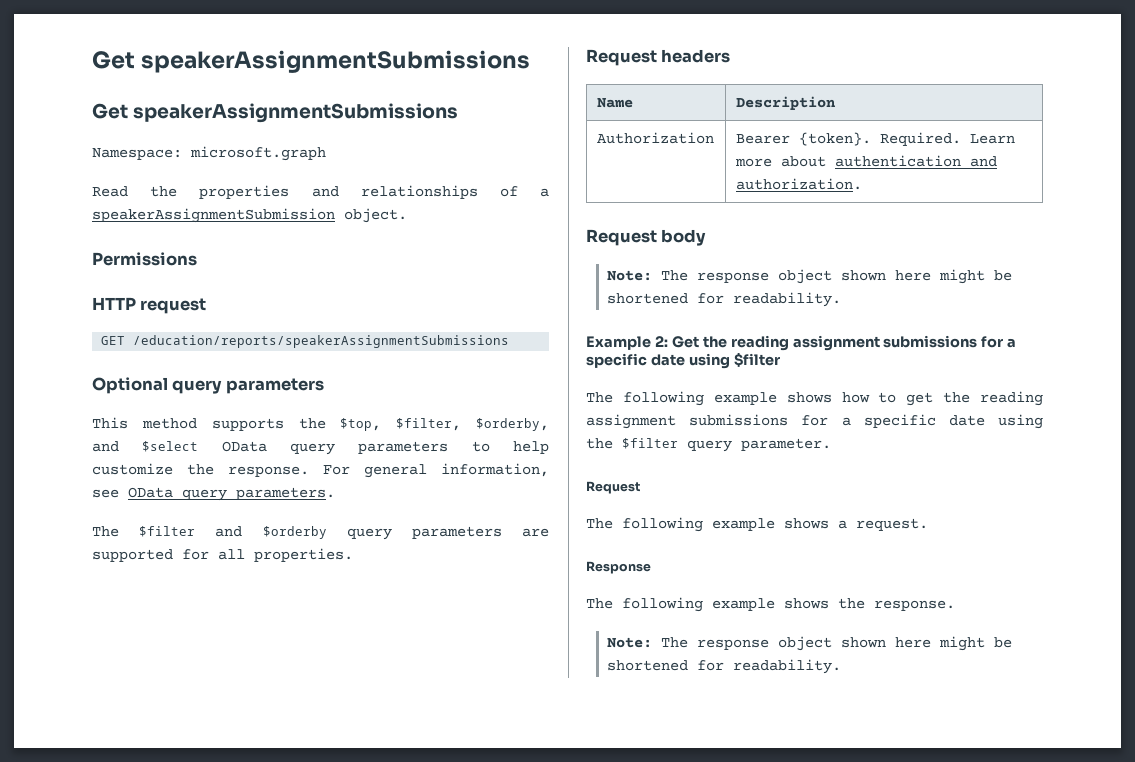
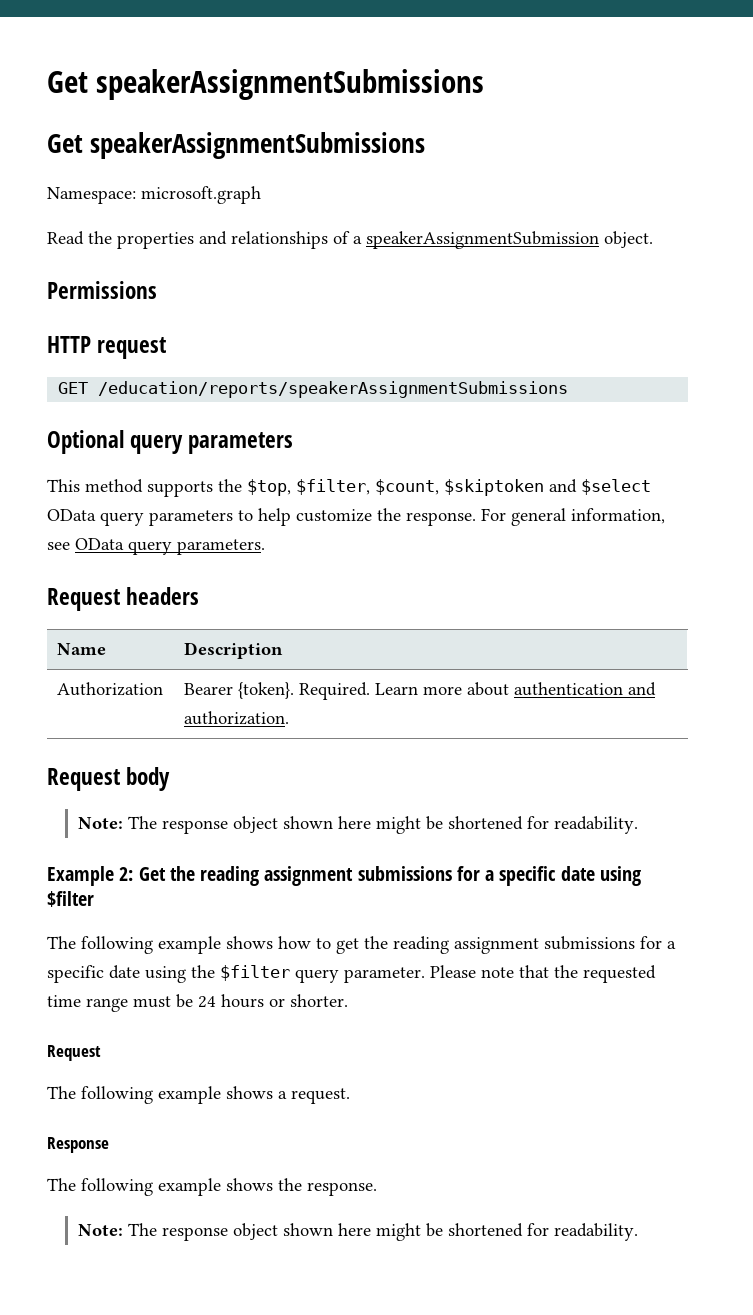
[476,418,549,431] $orderby, -> [375,479,544,496] $count, $skiptoken
[92,526,549,540] [92,548,353,562] // The $filter and $orderby query parameters are supported for all properties. -> (265, 547) none
(831, 444) none -> [430,965,656,983] [47,994,348,1012] Please note that the requested time range must be 24 hours or shorter.

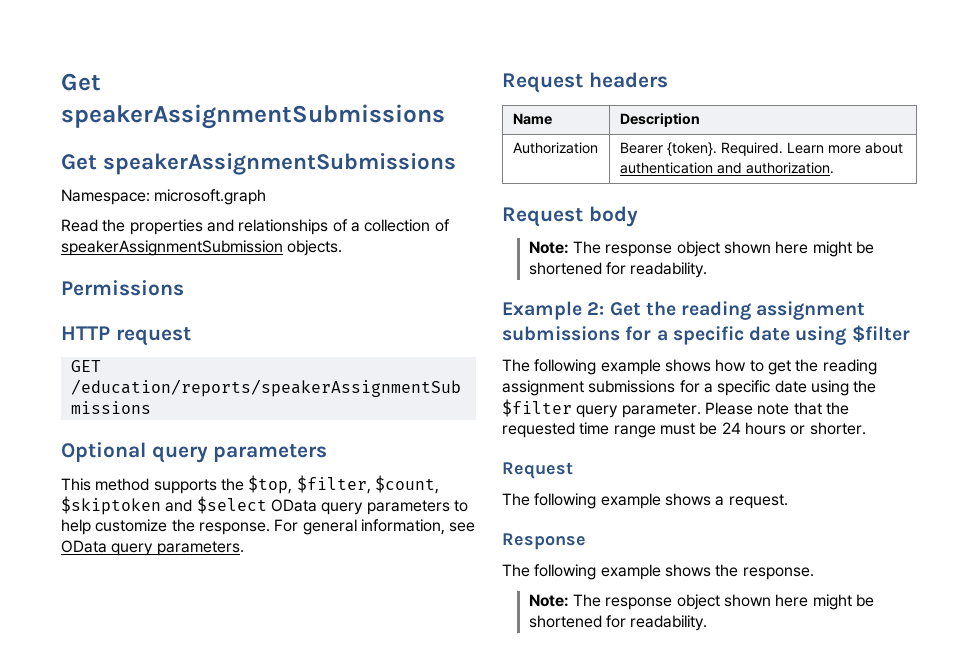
[366,231,653,249] speakerAssignmentSubmission object. -> [364,219,450,232] [61,240,343,256] collection of speakerAssignmentSubmission objects.

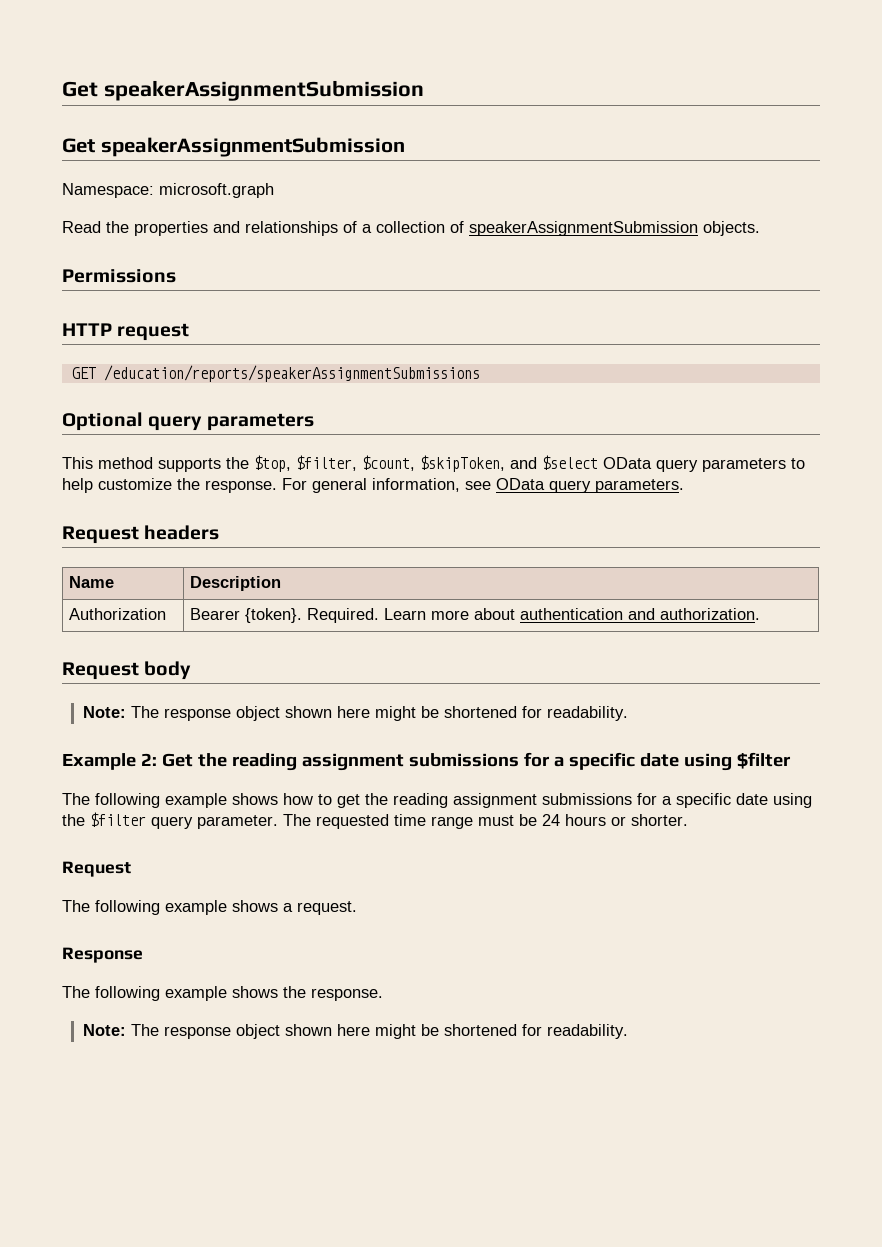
[61,73,101,91] [61,104,445,129] [61,153,457,175] Get speakerAssignmentSubmissions // Get speakerAssignmentSubmissions -> [62,80,424,101] [62,137,405,157] Get speakerAssignmentSubmission // Get speakerAssignmentSubmission
[61,496,161,515] $skiptoken -> [420,455,505,472] $skipToken,
[704,402,849,415] Please note that the -> [283,814,311,826] The

